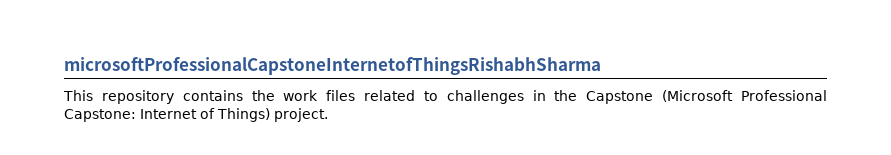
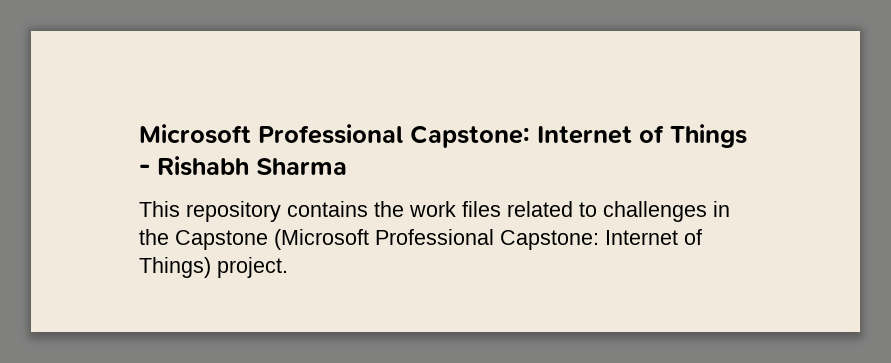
[64,57,601,75] microsoftProfessionalCapstoneInternetofThingsRishabhSharma -> [139,124,747,148] [139,156,347,176] Microsoft Professional Capstone: Internet of Things - Rishabh Sharma

